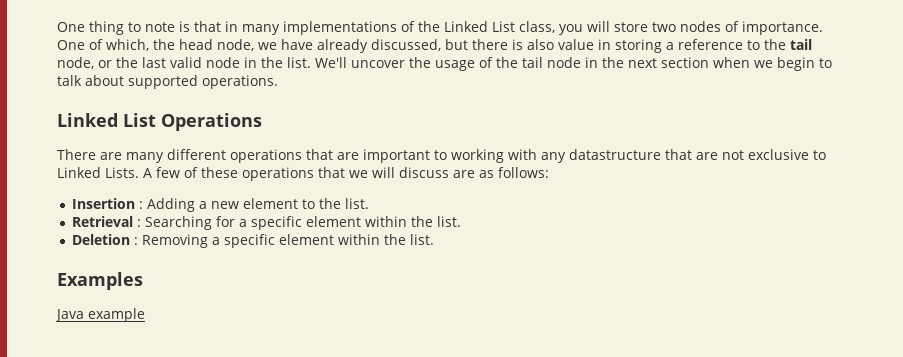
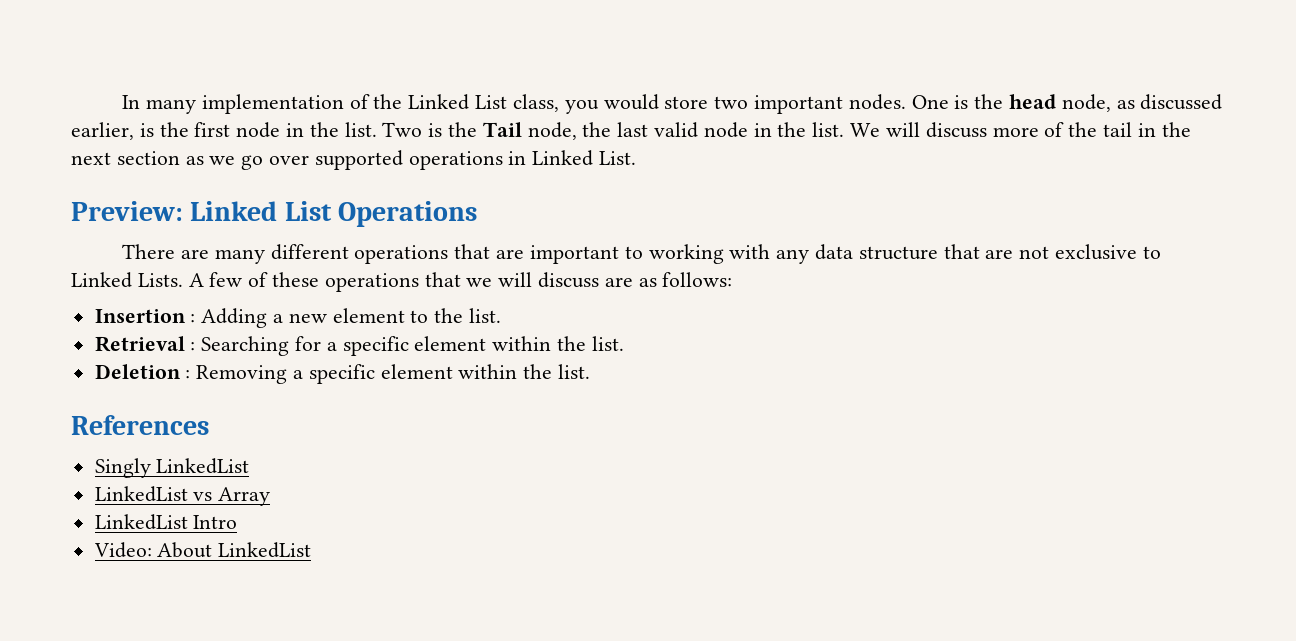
[57,21,397,35] One thing to note is that in many implementations -> [122,94,344,114] In many implementation
[587,21,610,32] will -> [603,94,659,110] would
[680,21,823,35] [57,39,812,53] [57,57,112,69] nodes of importance. One of which, the head node, we have already discussed, but there is also value in storing a reference to the tail node, or -> [753,94,1223,114] [71,122,577,140] important nodes. One is the head node, as discussed earlier, is the first node in the list. Two is the Tail node,
[315,57,475,71] We'll uncover the usage -> [850,122,1039,138] We will discuss more
[547,57,581,68] node -> (1132, 129) none
[713,57,832,71] [57,75,278,89] when we begin to talk about supported operations. // -> [185,150,637,170] [71,201,183,221] as we go over supported operations in Linked List. // Preview:
[569,149,661,160] datastructure -> [814,244,938,260] data structure
[57,272,143,290] [55,308,145,322] Examples // Java example -> [71,415,209,435] [94,458,250,478] [94,486,271,506] [94,514,238,530] [93,542,312,558] References // Singly LinkedList // LinkedList vs Array // LinkedList Intro // Video: About LinkedList

